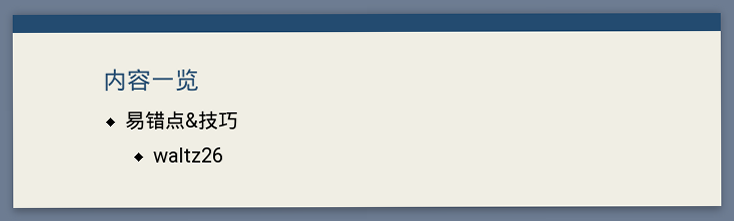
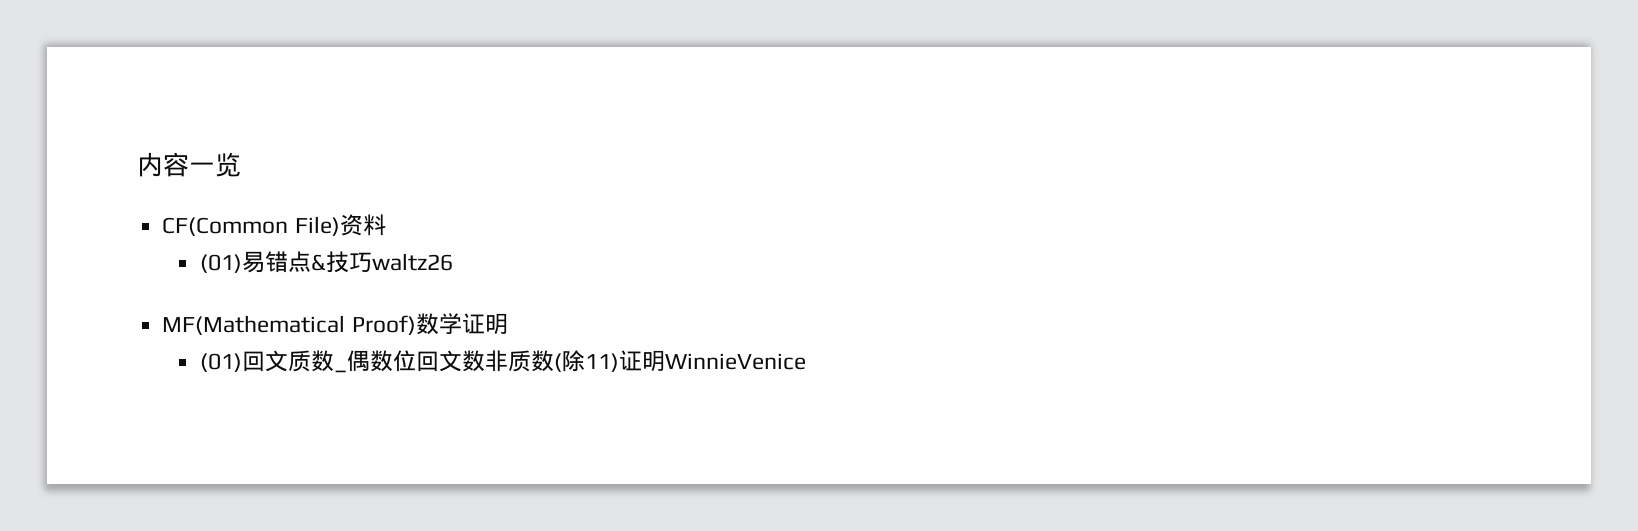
(199, 80) none -> [162,214,386,236] [199,254,242,273] CF(Common File)资料 // (01)
[153,147,225,163] // waltz26 -> [371,253,453,271] [162,313,508,335] [199,350,806,373] waltz26 // MF(Mathematical Proof)数学证明 // (01)回文质数_偶数位回文数非质数(除11)证明WinnieVenice

